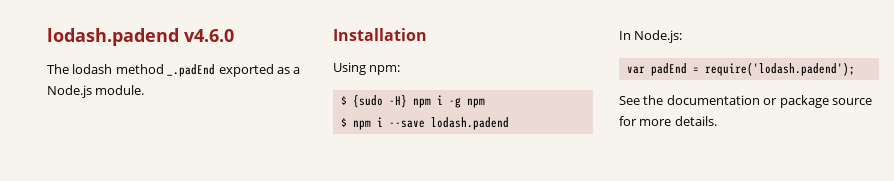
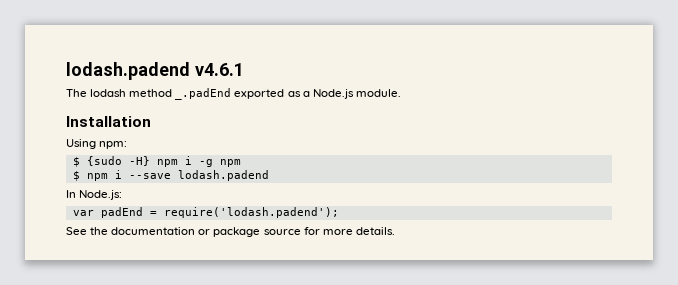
[47,28,234,46] lodash.padend v4.6.0 -> [66,62,244,80] lodash.padend v4.6.1

